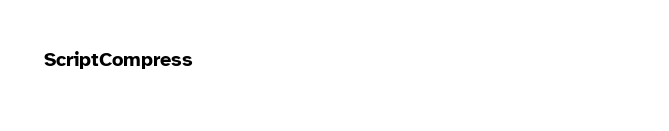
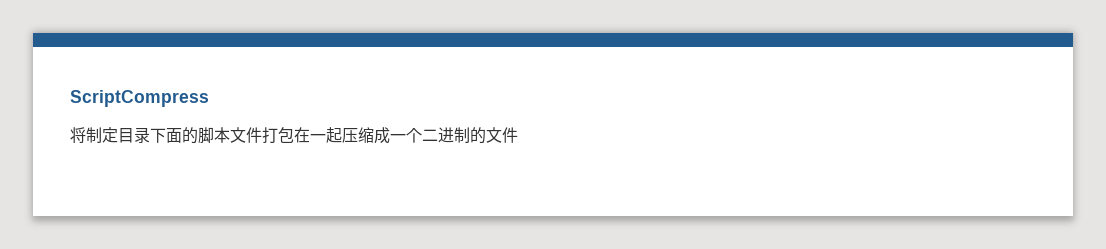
(193, 60) none -> [70,127,518,144] // 将制定目录下面的脚本文件打包在一起压缩成一个二进制的文件

